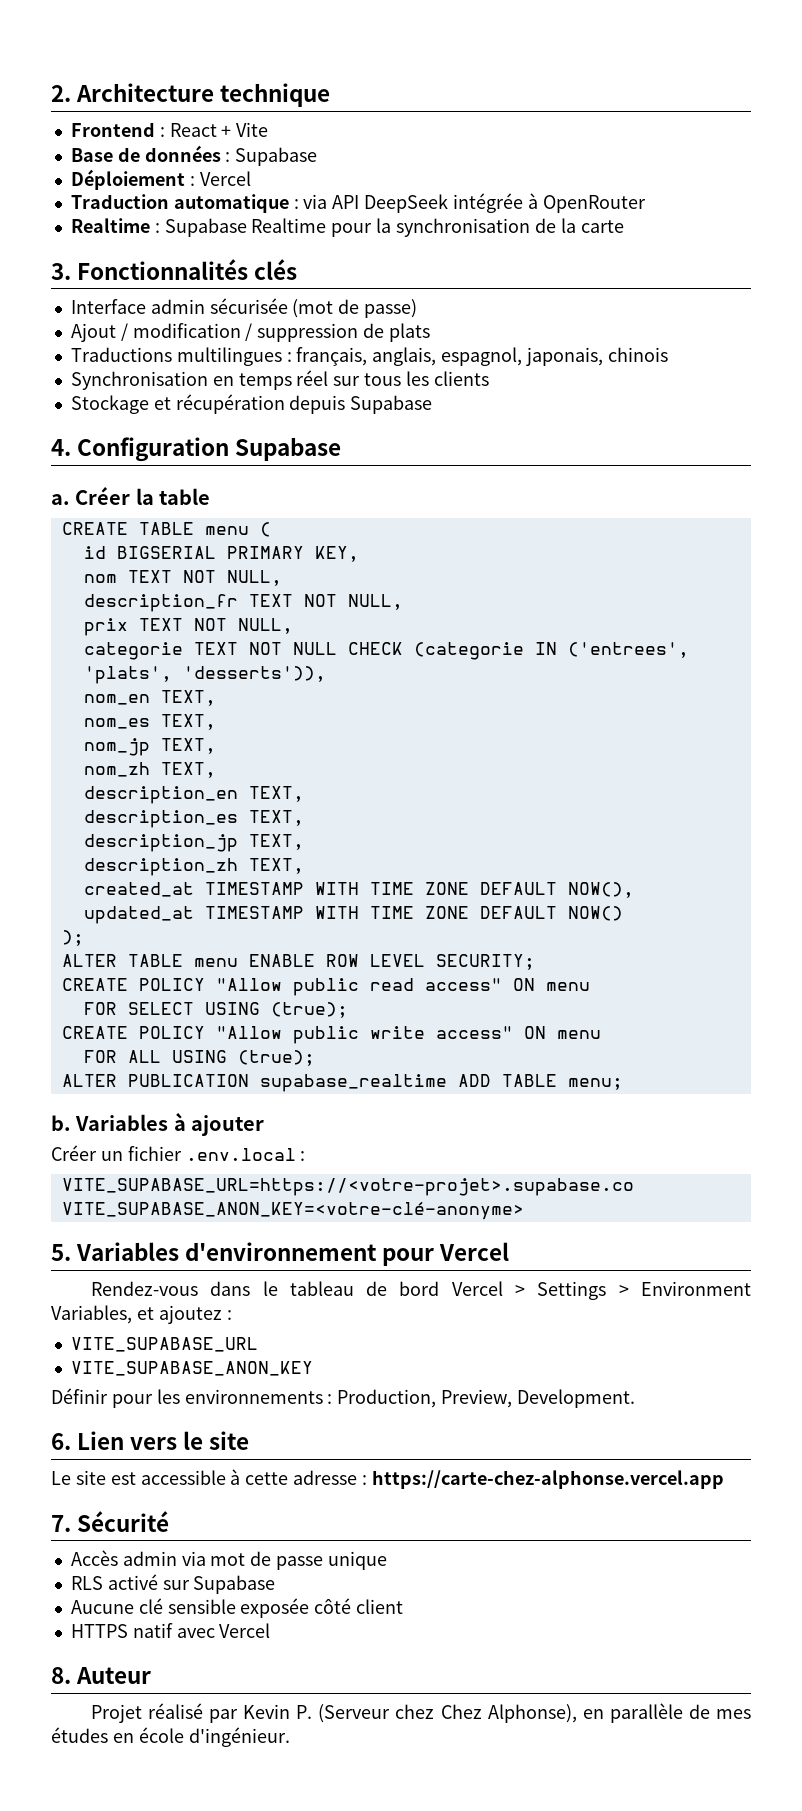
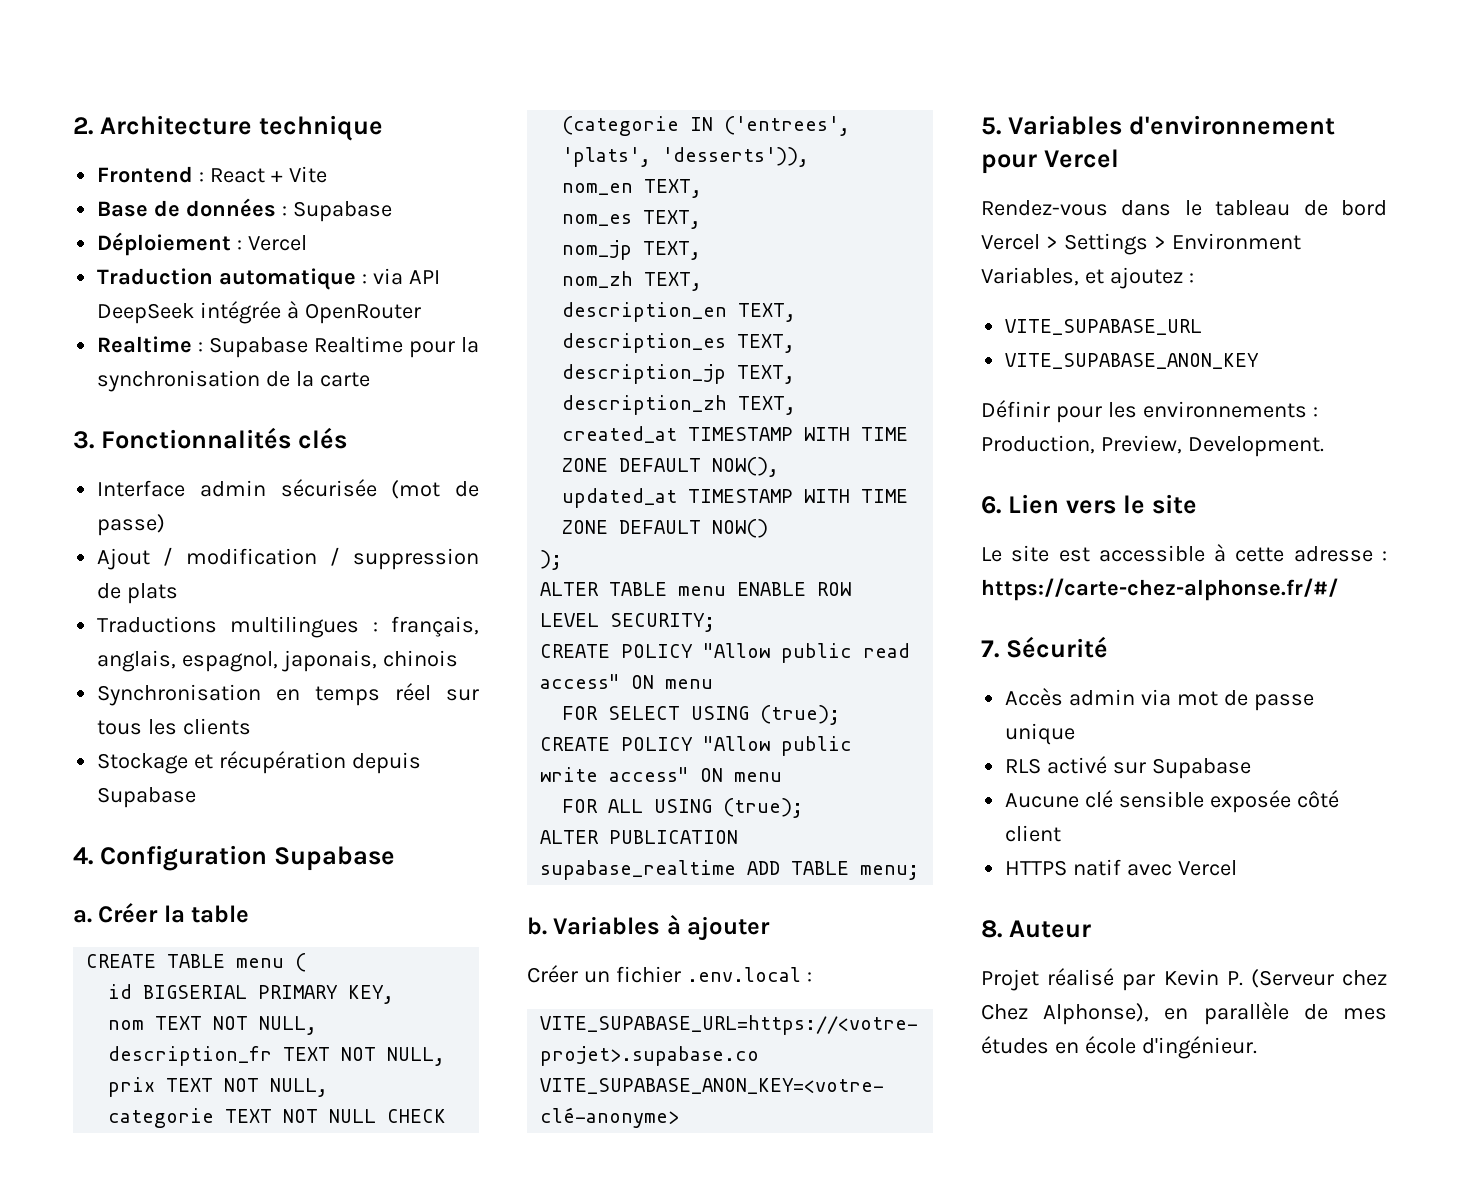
[371,1470,724,1489] https://carte-chez-alphonse.vercel.app -> [981,578,1338,601] https://carte-chez-alphonse.fr/#/

